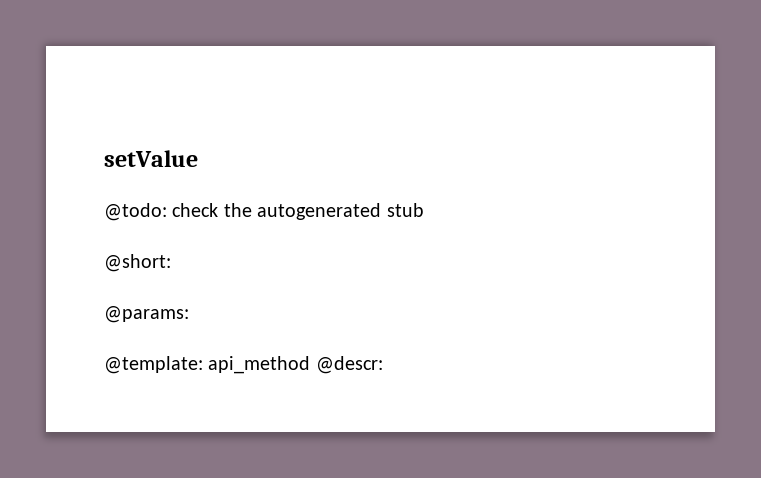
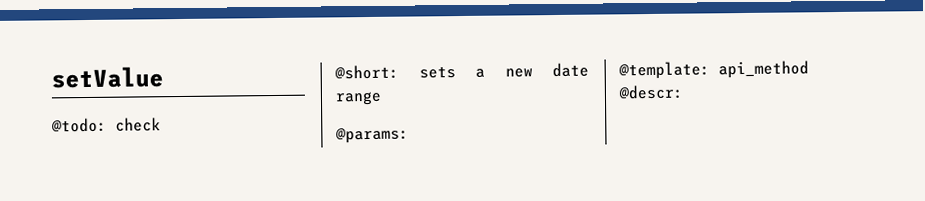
[223,203,424,220] [104,254,171,272] the autogenerated stub // @short: -> [334,62,589,80] [335,91,382,106] // @short: sets a new date range

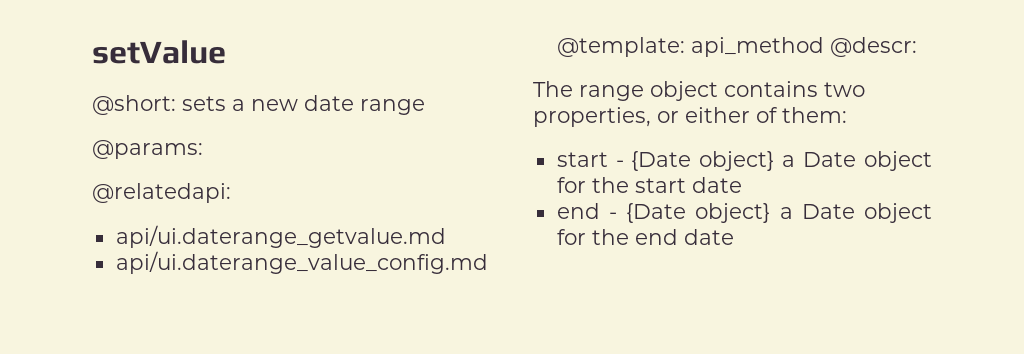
[51,117,161,133] // @todo: check -> (226, 52) none
(409, 135) none -> [92,183,231,203] [115,225,446,248] [115,251,488,274] @relatedapi: // api/ui.daterange_getvalue.md // api/ui.daterange_value_config.md
(683, 92) none -> [533,81,865,101] [533,107,847,127] [556,151,932,171] [556,177,742,193] [556,203,932,223] [556,229,734,245] // The range object contains two properties, or either of them: // start - {Date object} a Date object for the start date // end - {Date object} a Date object for the end date

